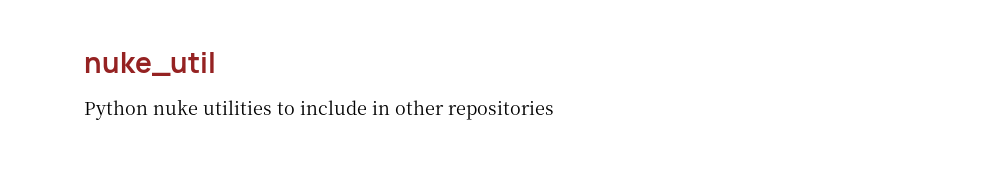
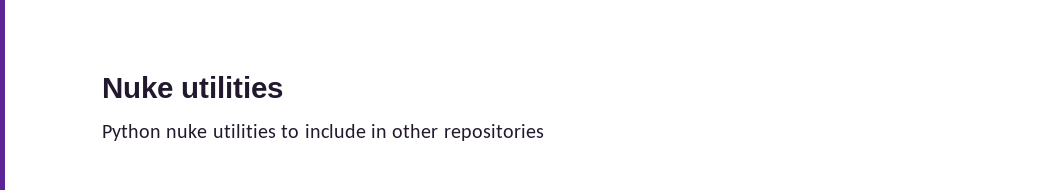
[84,52,216,76] nuke_util -> [102,76,283,98] Nuke utilities

